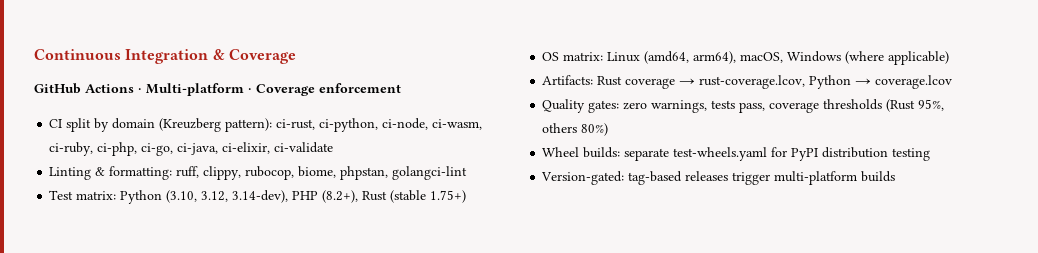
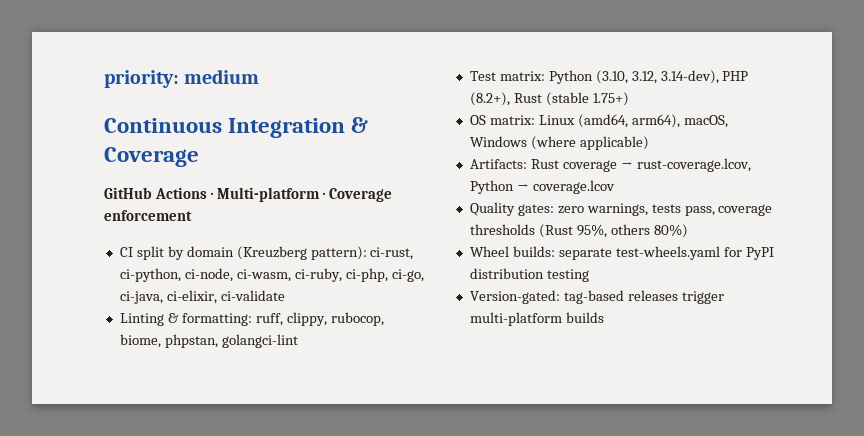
(34, 54) none -> [104,69,260,88] priority: medium //

